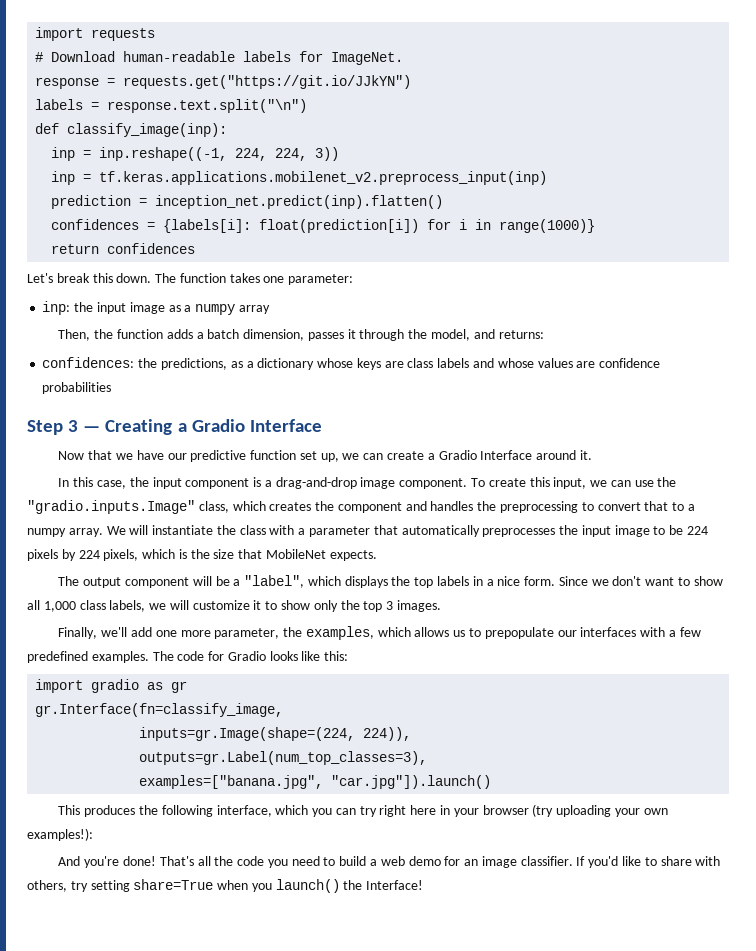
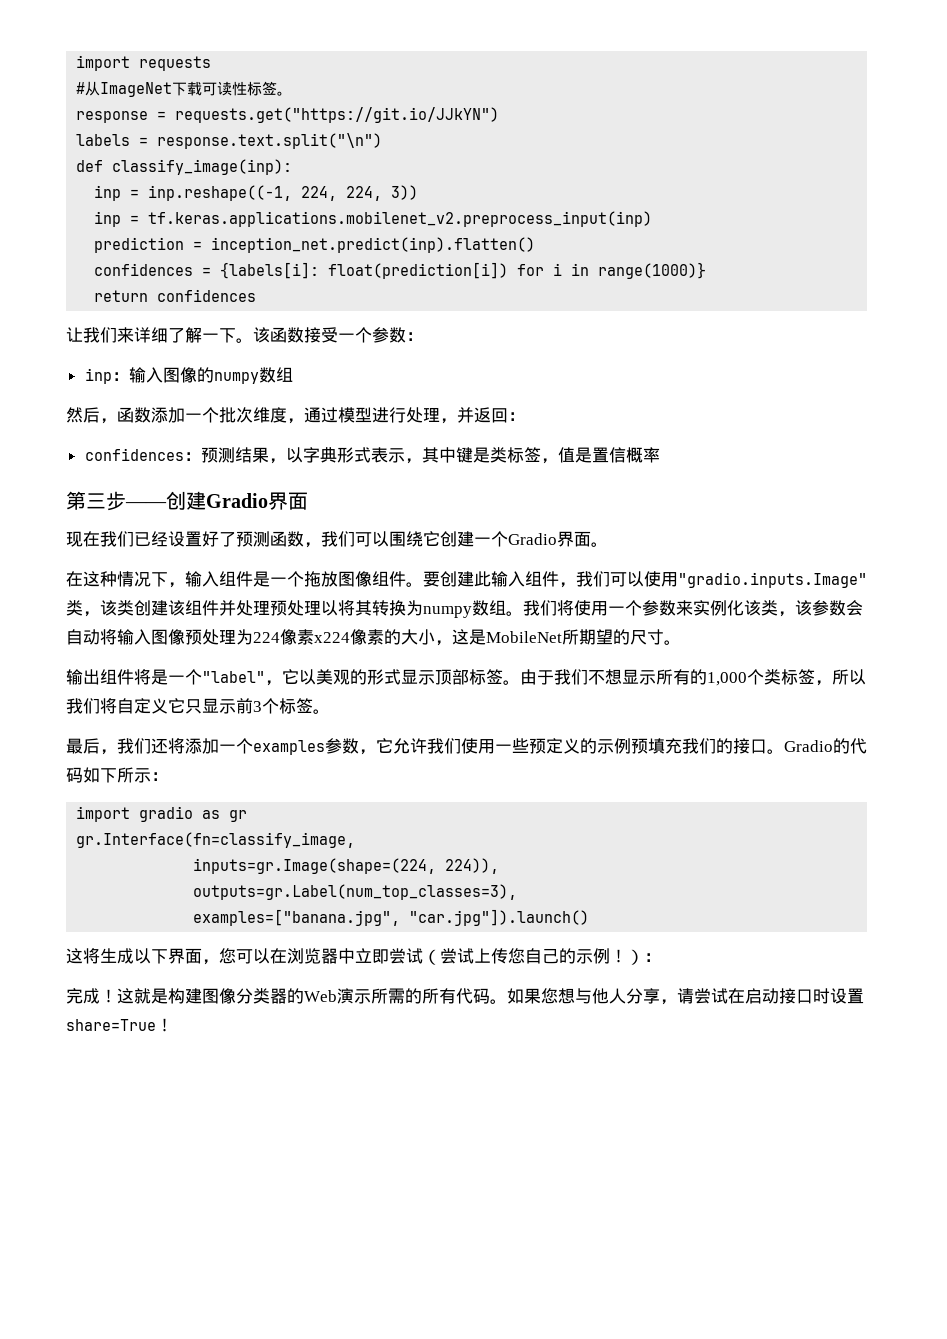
[51,51,404,65] Download human-readable labels for ImageNet. -> [85,81,293,97] 从ImageNet下载可读性标签。
[27,273,354,285] [42,301,270,315] [58,329,544,341] [42,357,661,370] [42,382,112,394] [27,419,322,435] [58,450,592,462] [58,477,677,489] [27,500,695,514] [27,525,709,537] [27,549,377,561] [58,575,723,588] [27,600,441,612] [58,626,701,640] [27,651,349,663] Let's break this down. The function takes one parameter: // inp: the input image as a numpy array // Then, the function adds a batch dimension, passes it through the model, and returns: // confidences: the predictions, as a dictionary whose keys are class labels and whose values are confidence probabilities // Step 3 — Creating a Gradio Interface // Now that we have our predictive function set up, we can create a Gradio Interface around it. // In this case, the input component is a drag-and-drop image component. To create this input, we can use the "gradio.inputs.Image" class, which creates the component and handles the preprocessing to convert that to a numpy array. We will instantiate the class with a parameter that automatically preprocesses the input image to be 224 pixels by 224 pixels, which is the size that MobileNet expects. // The output component will be a "label", which displays the top labels in a nice form. Since we don't want to show all 1,000 class labels, we will customize it to show only the top 3 images. // Finally, we'll add one more parameter, the examples, which allows us to prepopulate our interfaces with a few predefined examples. The code for Gradio looks like this: -> [66,327,423,343] [84,367,293,384] [66,407,525,424] [84,447,660,464] [66,491,308,511] [66,531,608,548] [66,571,867,588] [66,600,863,618] [66,629,681,646] [66,669,866,686] [66,698,330,714] [66,738,867,755] [66,767,168,783] 让我们来详细了解一下。该函数接受一个参数： // inp：输入图像的numpy数组 // 然后，函数添加一个批次维度，通过模型进行处理，并返回： // confidences：预测结果，以字典形式表示，其中键是类标签，值是置信概率 // 第三步——创建Gradio界面 // 现在我们已经设置好了预测函数，我们可以围绕它创建一个Gradio界面。 // 在这种情况下，输入组件是一个拖放图像组件。要创建此输入组件，我们可以使用"gradio.inputs.Image"类，该类创建该组件并处理预处理以将其转换为numpy数组。我们将使用一个参数来实例化该类，该参数会自动将输入图像预处理为224像素x224像素的大小，这是MobileNet所期望的尺寸。 // 输出组件将是一个"label"，它以美观的形式显示顶部标签。由于我们不想显示所有的1,000个类标签，所以我们将自定义它只显示前3个标签。 // 最后，我们还将添加一个examples参数，它允许我们使用一些预定义的示例预填充我们的接口。Gradio的代码如下所示：
[58,804,668,817] [27,828,93,841] [58,856,721,868] [27,879,424,893] This produces the following interface, which you can try right here in your browser (try uploading your own examples!): // And you're done! That's all the code you need to build a web demo for an image classifier. If you'd like to share with others, try setting share=True when you launch() the Interface! -> [66,948,661,965] [66,988,864,1005] [66,1018,173,1032] 这将生成以下界面，您可以在浏览器中立即尝试（尝试上传您自己的示例！）： // 完成！这就是构建图像分类器的Web演示所需的所有代码。如果您想与他人分享，请尝试在启动接口时设置share=True！

